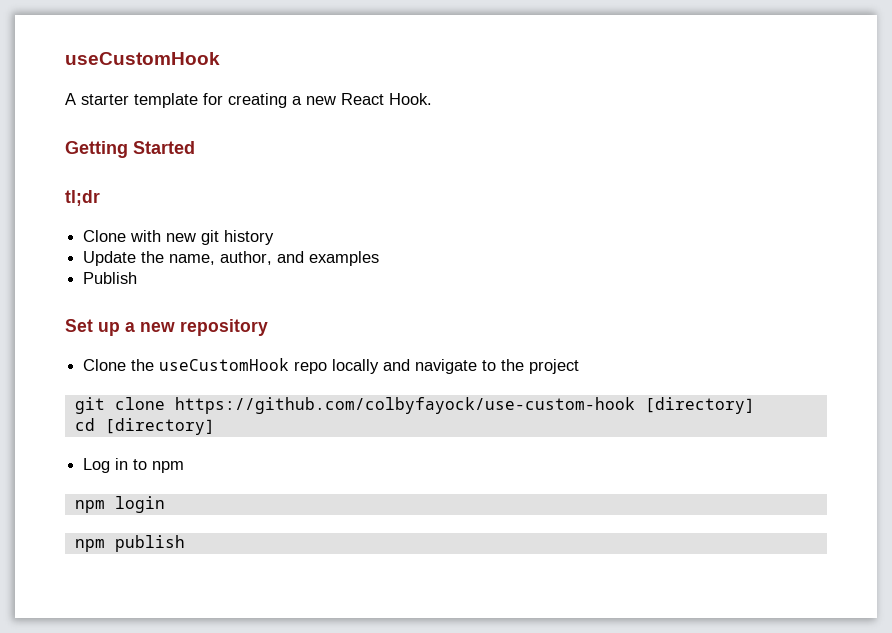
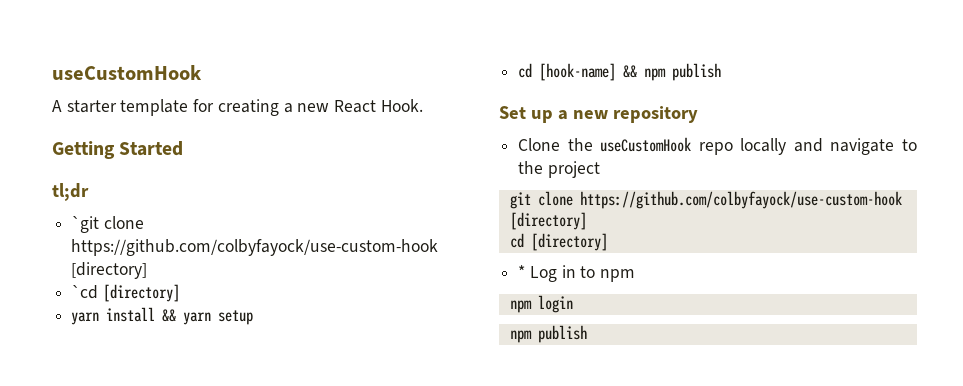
[83,230,275,245] [83,251,380,266] [83,272,138,284] Clone with new git history // Update the name, author, and examples // Publish -> [71,216,144,233] [71,239,439,256] [71,262,148,279] [71,284,180,302] [71,307,254,325] [518,63,722,81] `git clone https://github.com/colbyfayock/use-custom-hook [directory] // `cd [directory] // yarn install && yarn setup // cd [hook-name] && npm publish
(215, 426) none -> [518,265,526,278] *

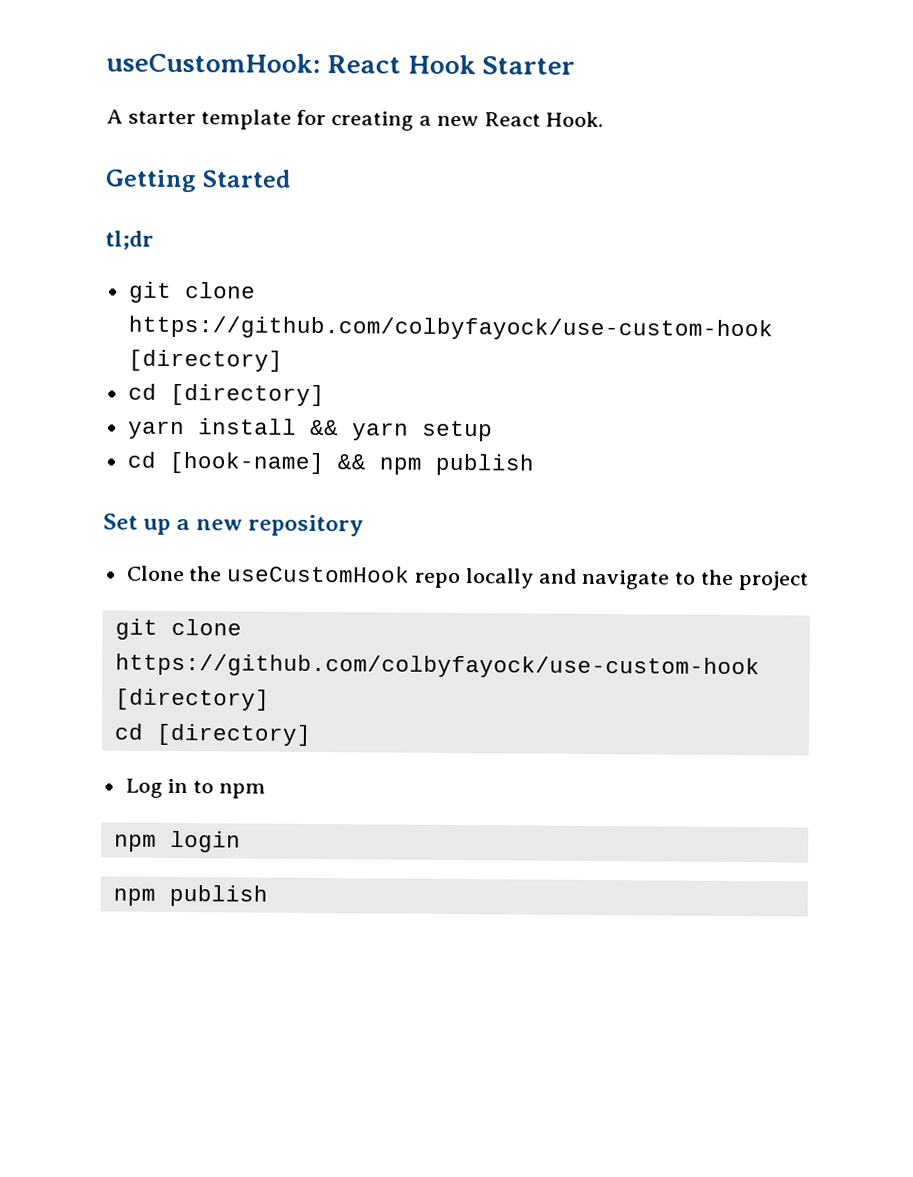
[52,65,202,80] useCustomHook -> [106,52,575,75] useCustomHook: React Hook Starter
[71,216,144,233] [71,239,439,256] [71,262,148,279] [71,285,99,299] `git clone https://github.com/colbyfayock/use-custom-hook [directory] // `cd -> [128,281,256,303] [127,315,773,342] [127,349,283,372] [127,383,157,400] git clone https://github.com/colbyfayock/use-custom-hook [directory] // cd
[518,265,526,278] * -> (312, 734) none

